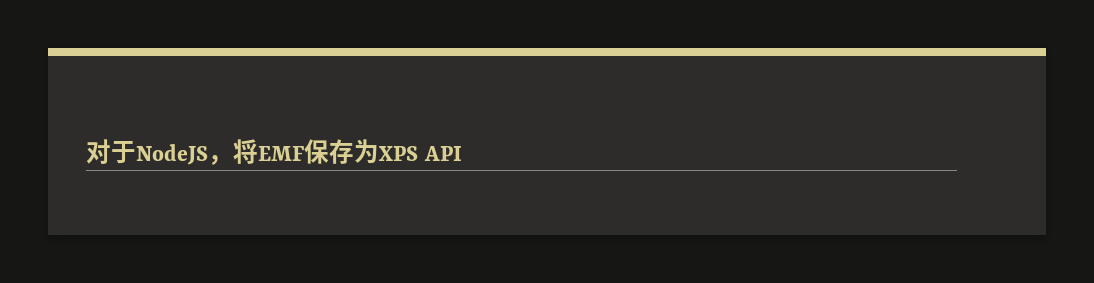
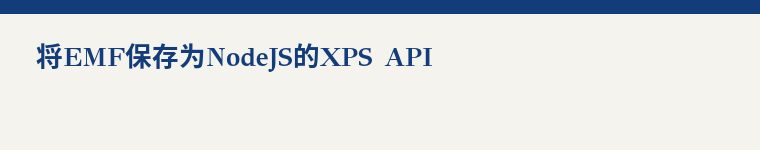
[86,139,233,165] 对于NodeJS， -> (36, 56) none
(379, 151) none -> [206,43,320,73] NodeJS的

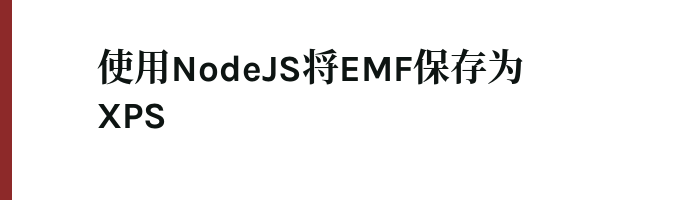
(36, 56) none -> [97,48,302,85] 使用NodeJS
[206,43,433,73] NodeJS的XPS API -> [97,103,167,129] XPS

